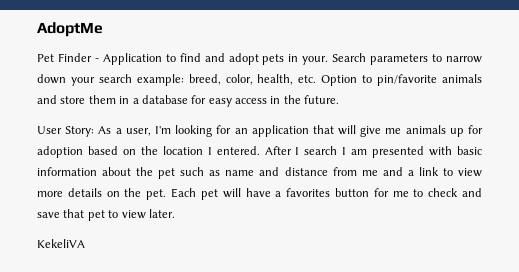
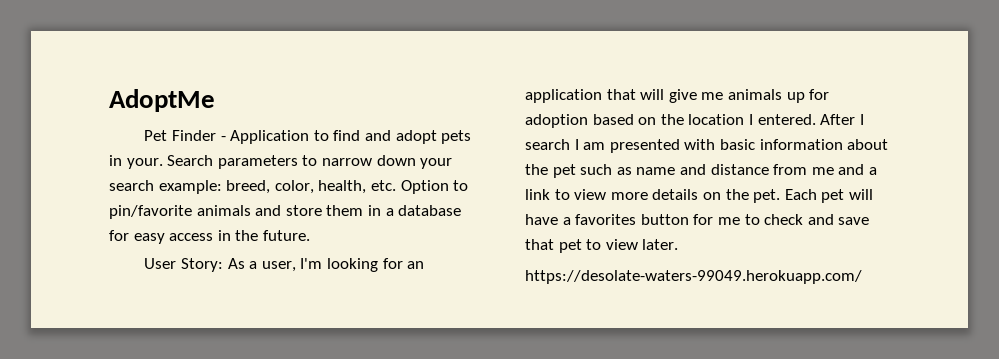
[37,239,85,248] KekeliVA -> [525,270,862,284] https://desolate-waters-99049.herokuapp.com/

